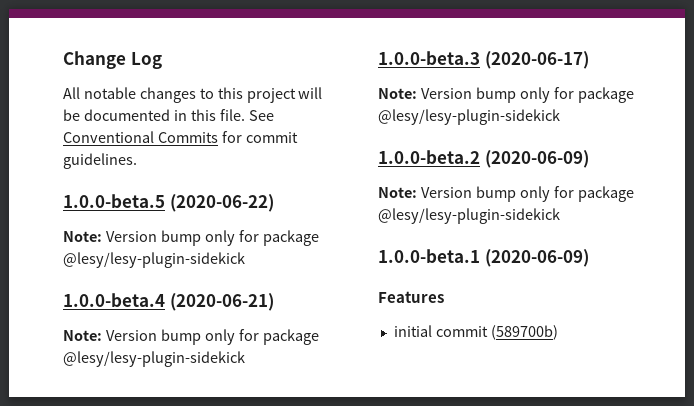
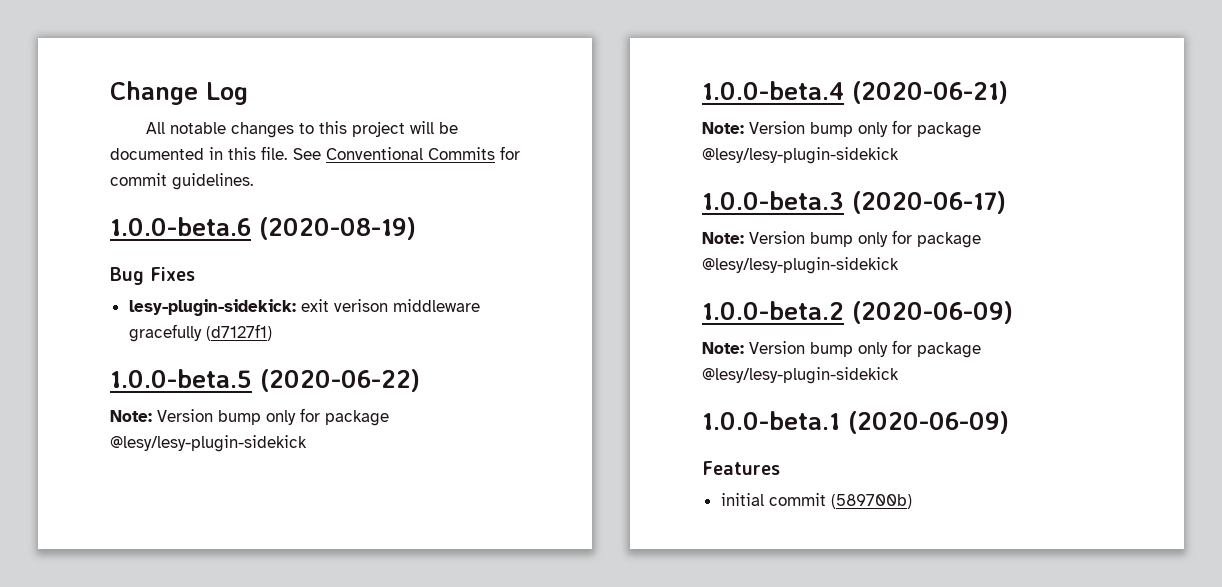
(137, 161) none -> [110,217,416,240] [110,267,195,285] [128,299,480,316] [128,324,272,342] // 1.0.0-beta.6 (2020-08-19) // Bug Fixes // lesy-plugin-sidekick: exit verison middleware gracefully (d7127f1)

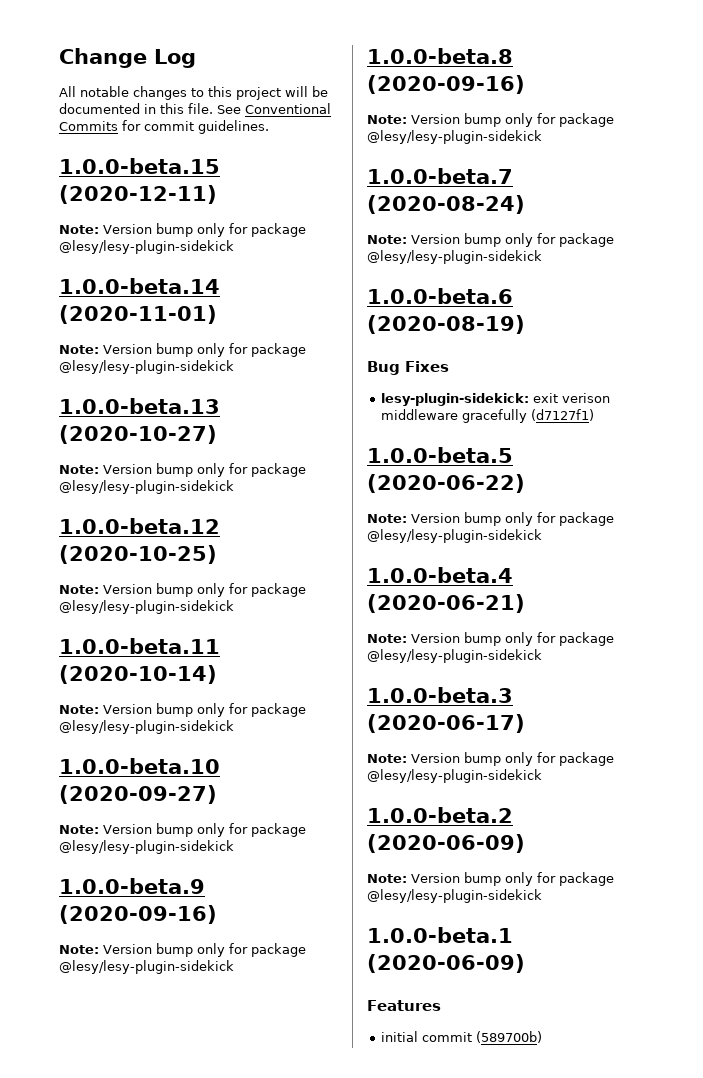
(253, 181) none -> [59,158,220,174] [59,185,217,204] [59,223,306,237] [59,240,234,254] [59,278,220,294] [59,305,217,324] [59,343,306,357] [59,360,234,374] [59,398,220,414] [59,425,217,444] [59,463,306,477] [59,480,234,494] [59,518,220,534] [59,545,217,564] [59,583,306,597] [59,600,234,614] [59,638,220,654] [59,665,217,684] [59,703,306,717] [59,720,234,734] [59,758,220,774] [59,785,217,804] [59,823,306,837] [59,840,234,854] [59,878,205,894] [59,905,217,924] [59,943,306,957] [59,960,234,974] [367,48,513,64] [367,75,525,94] [367,113,614,127] [367,130,542,144] [367,168,513,184] [367,195,525,214] [367,233,614,247] [367,250,542,264] // 1.0.0-beta.15 (2020-12-11) // Note: Version bump only for package @lesy/lesy-plugin-sidekick // 1.0.0-beta.14 (2020-11-01) // Note: Version bump only for package @lesy/lesy-plugin-sidekick // 1.0.0-beta.13 (2020-10-27) // Note: Version bump only for package @lesy/lesy-plugin-sidekick // 1.0.0-beta.12 (2020-10-25) // Note: Version bump only for package @lesy/lesy-plugin-sidekick // 1.0.0-beta.11 (2020-10-14) // Note: Version bump only for package @lesy/lesy-plugin-sidekick // 1.0.0-beta.10 (2020-09-27) // Note: Version bump only for package @lesy/lesy-plugin-sidekick // 1.0.0-beta.9 (2020-09-16) // Note: Version bump only for package @lesy/lesy-plugin-sidekick // 1.0.0-beta.8 (2020-09-16) // Note: Version bump only for package @lesy/lesy-plugin-sidekick // 1.0.0-beta.7 (2020-08-24) // Note: Version bump only for package @lesy/lesy-plugin-sidekick

